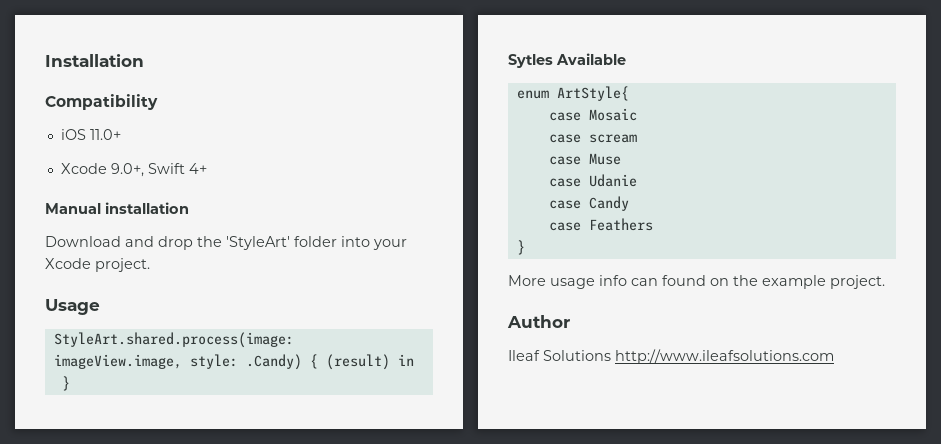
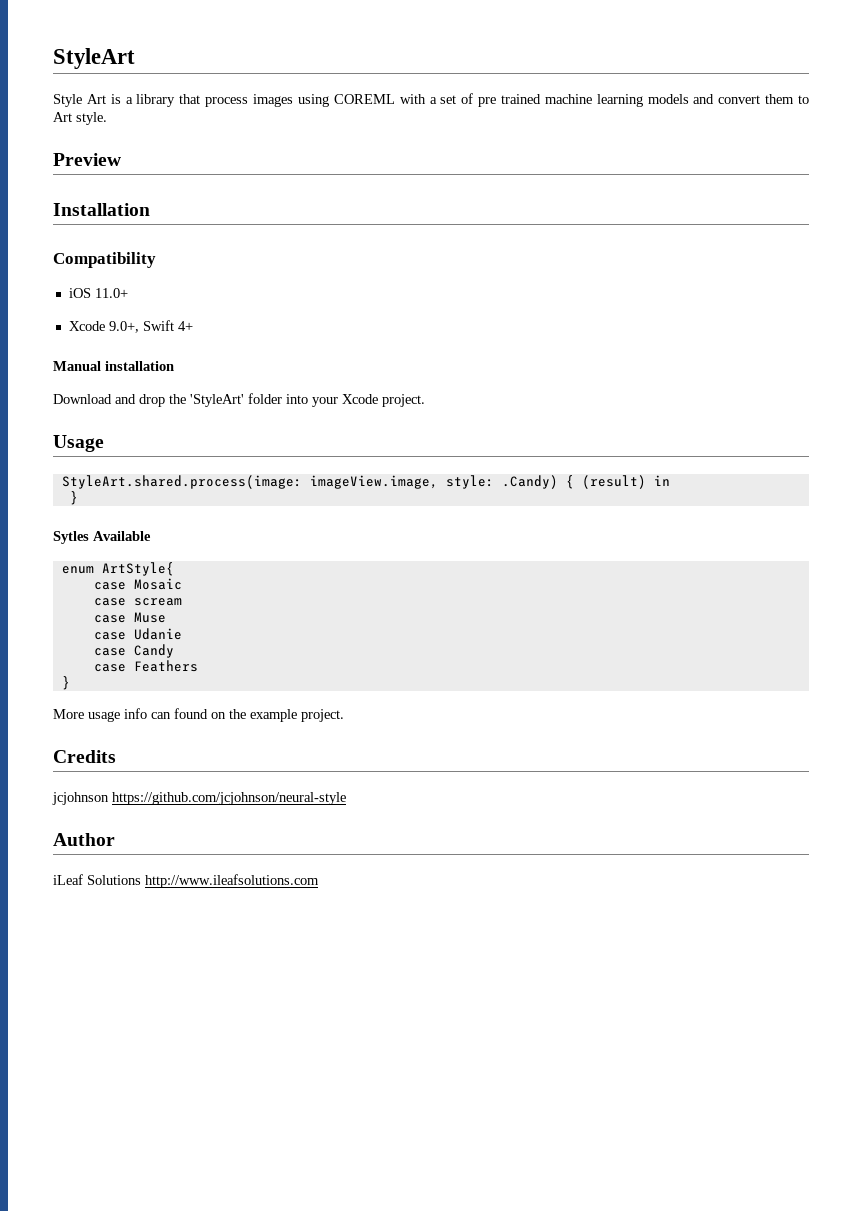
(45, 60) none -> [53,48,135,69] [53,93,810,107] [53,112,107,125] [53,153,121,166] StyleArt // Style Art is a library that process images using COREML with a set of pre trained machine learning models and convert them to Art style. // Preview //
(885, 282) none -> [53,750,116,763] [52,792,346,805] // Credits // jcjohnson https://github.com/jcjohnson/neural-style
[508,350,540,361] Ileaf -> [53,874,83,885] iLeaf

